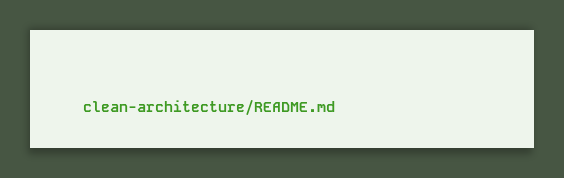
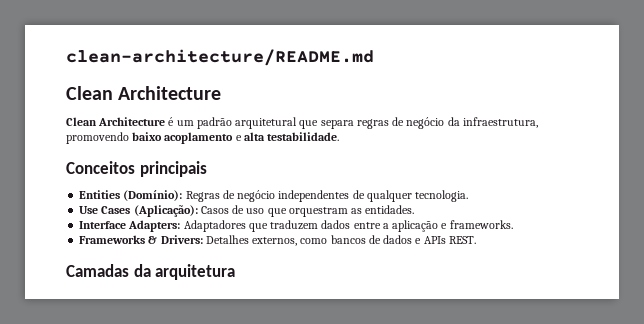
(335, 107) none -> [66,86,222,100] [66,117,538,129] [66,132,340,144] [66,161,207,177] [79,190,469,202] [79,205,415,217] [79,220,513,232] [79,235,476,246] [66,264,236,280] // Clean Architecture // Clean Architecture é um padrão arquitetural que separa regras de negócio da infraestrutura, promovendo baixo acoplamento e alta testabilidade. // Conceitos principais // Entities (Domínio): Regras de negócio independentes de qualquer tecnologia. // Use Cases (Aplicação): Casos de uso que orquestram as entidades. // Interface Adapters: Adaptadores que traduzem dados entre a aplicação e frameworks. // Frameworks & Drivers: Detalhes externos, como bancos de dados e APIs REST. // Camadas da arquitetura

